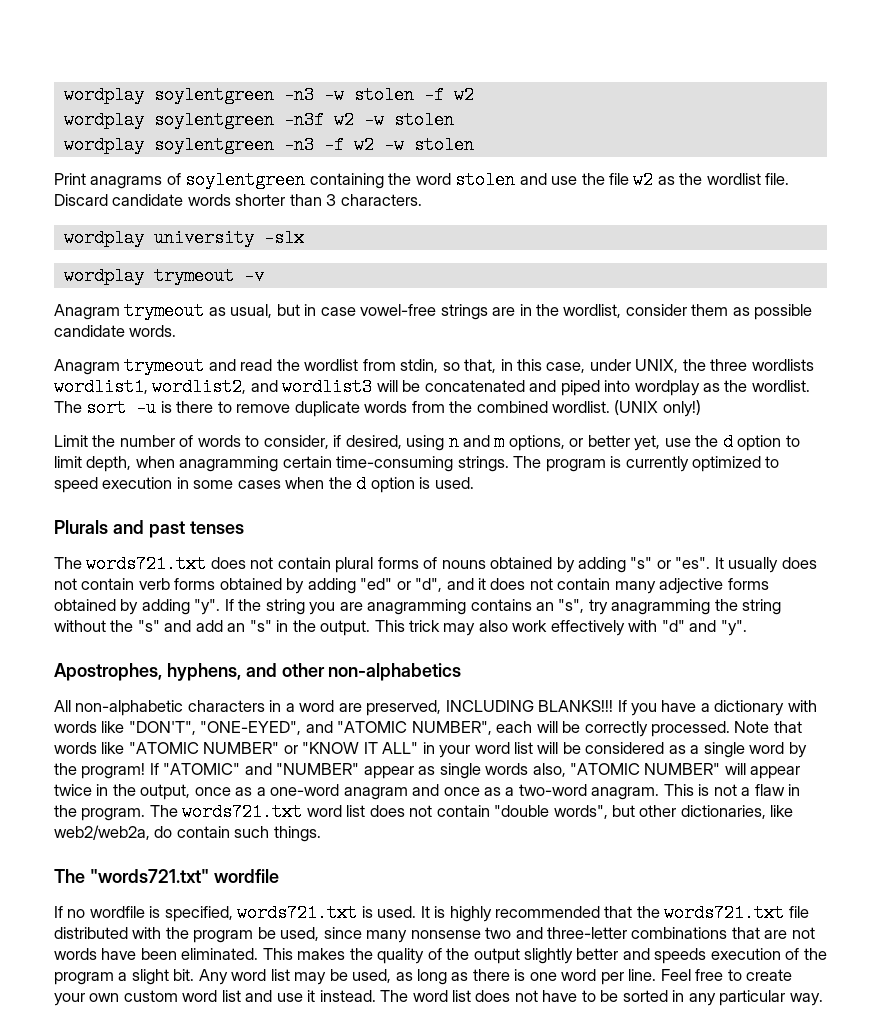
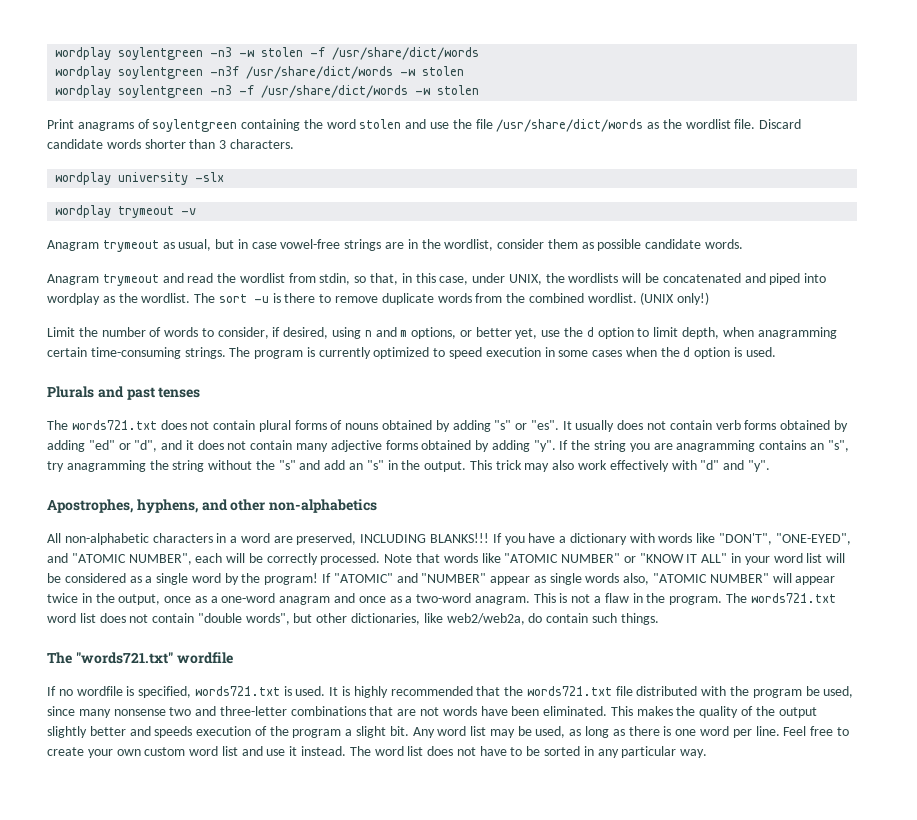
[453,86,474,104] w2 -> [332,47,480,60] /usr/share/dict/words
[333,111,354,129] w2 -> [246,66,394,79] /usr/share/dict/words
[353,136,374,154] w2 -> [261,85,409,98] /usr/share/dict/words
[633,171,654,189] w2 -> [496,119,644,132] /usr/share/dict/words
[710,359,814,371] [54,378,373,396] three wordlists wordlist1, wordlist2, and wordlist3 -> [568,273,619,283] wordlists

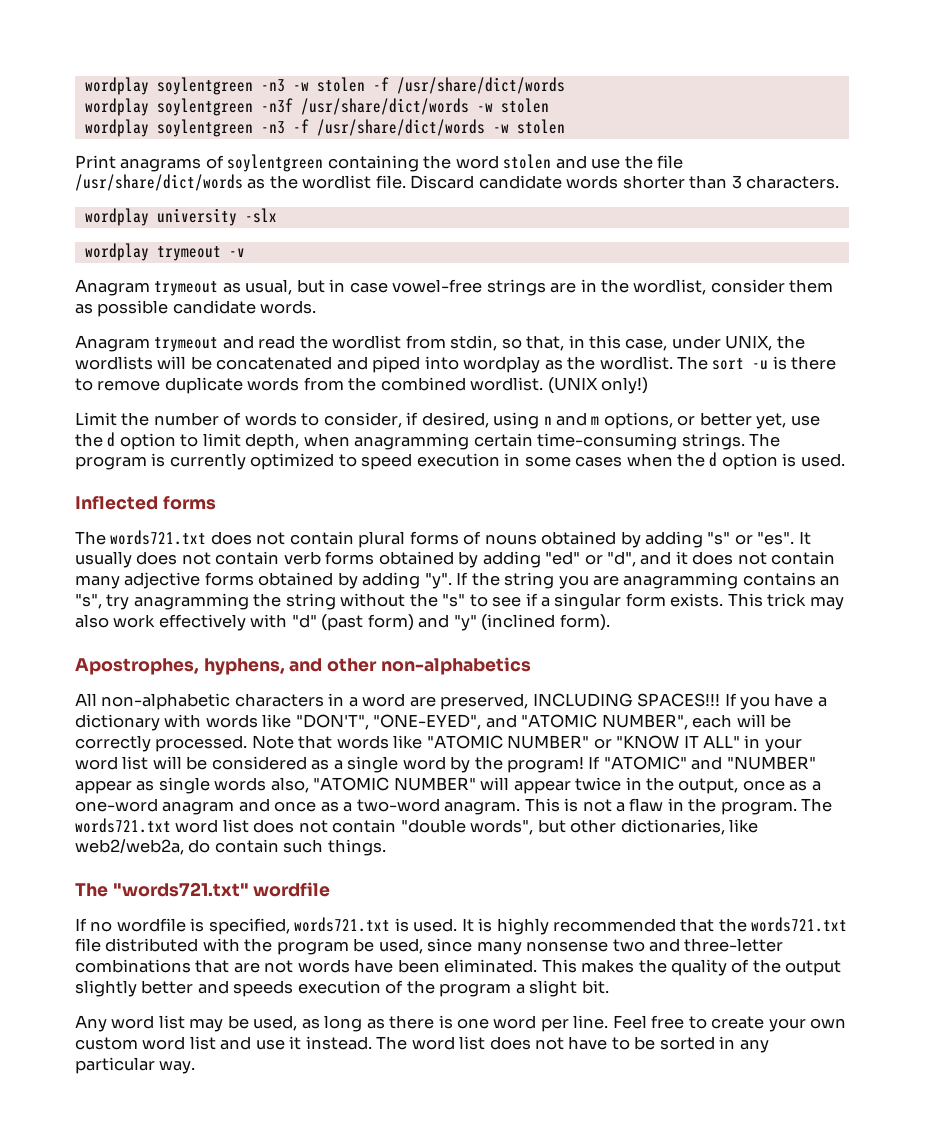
[47,386,201,400] Plurals and past tenses -> [75,496,216,510] Inflected forms
[299,460,467,472] and add an "s" in the output. -> [469,593,724,610] to see if a singular form exists.
[723,460,770,472] and "y". -> [321,614,610,631] (past form) and "y" (inclined form).
[430,533,490,543] BLANKS!!! -> [637,693,721,707] SPACES!!!
(409, 731) none -> (609, 987) //

